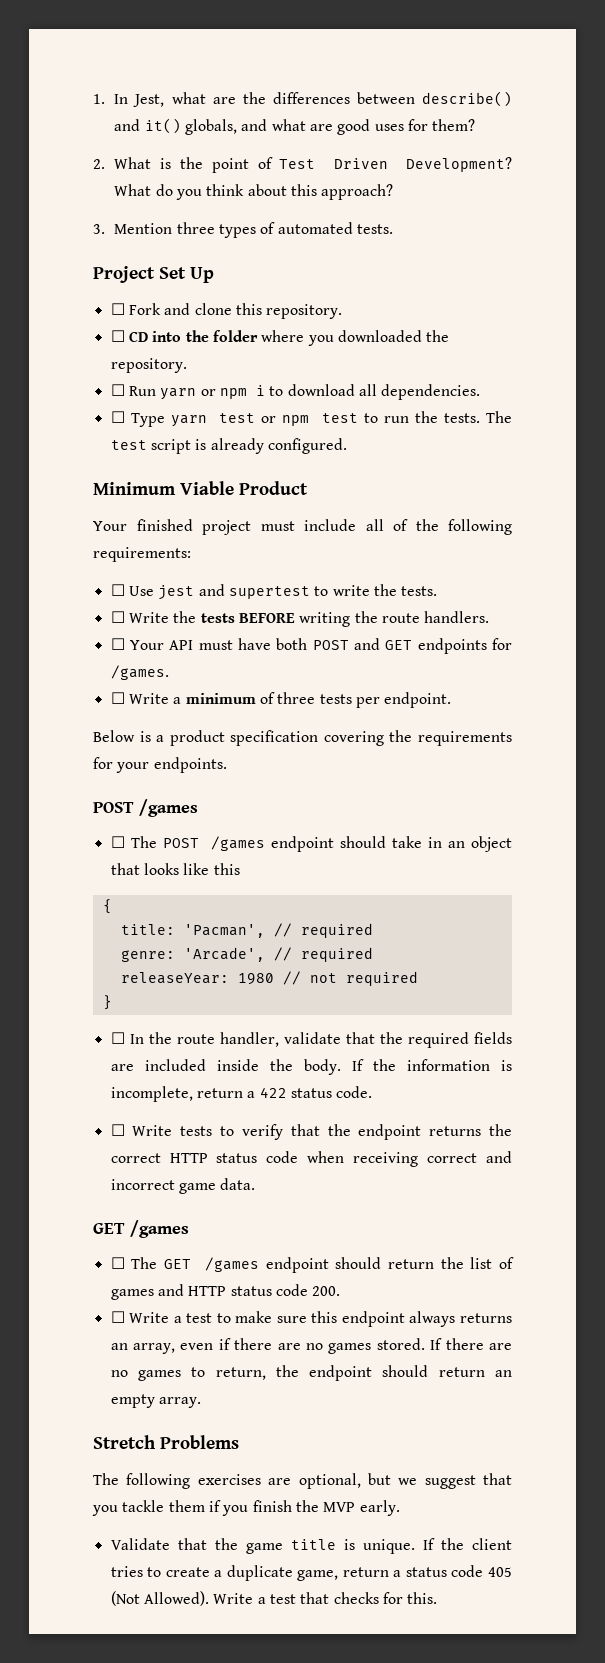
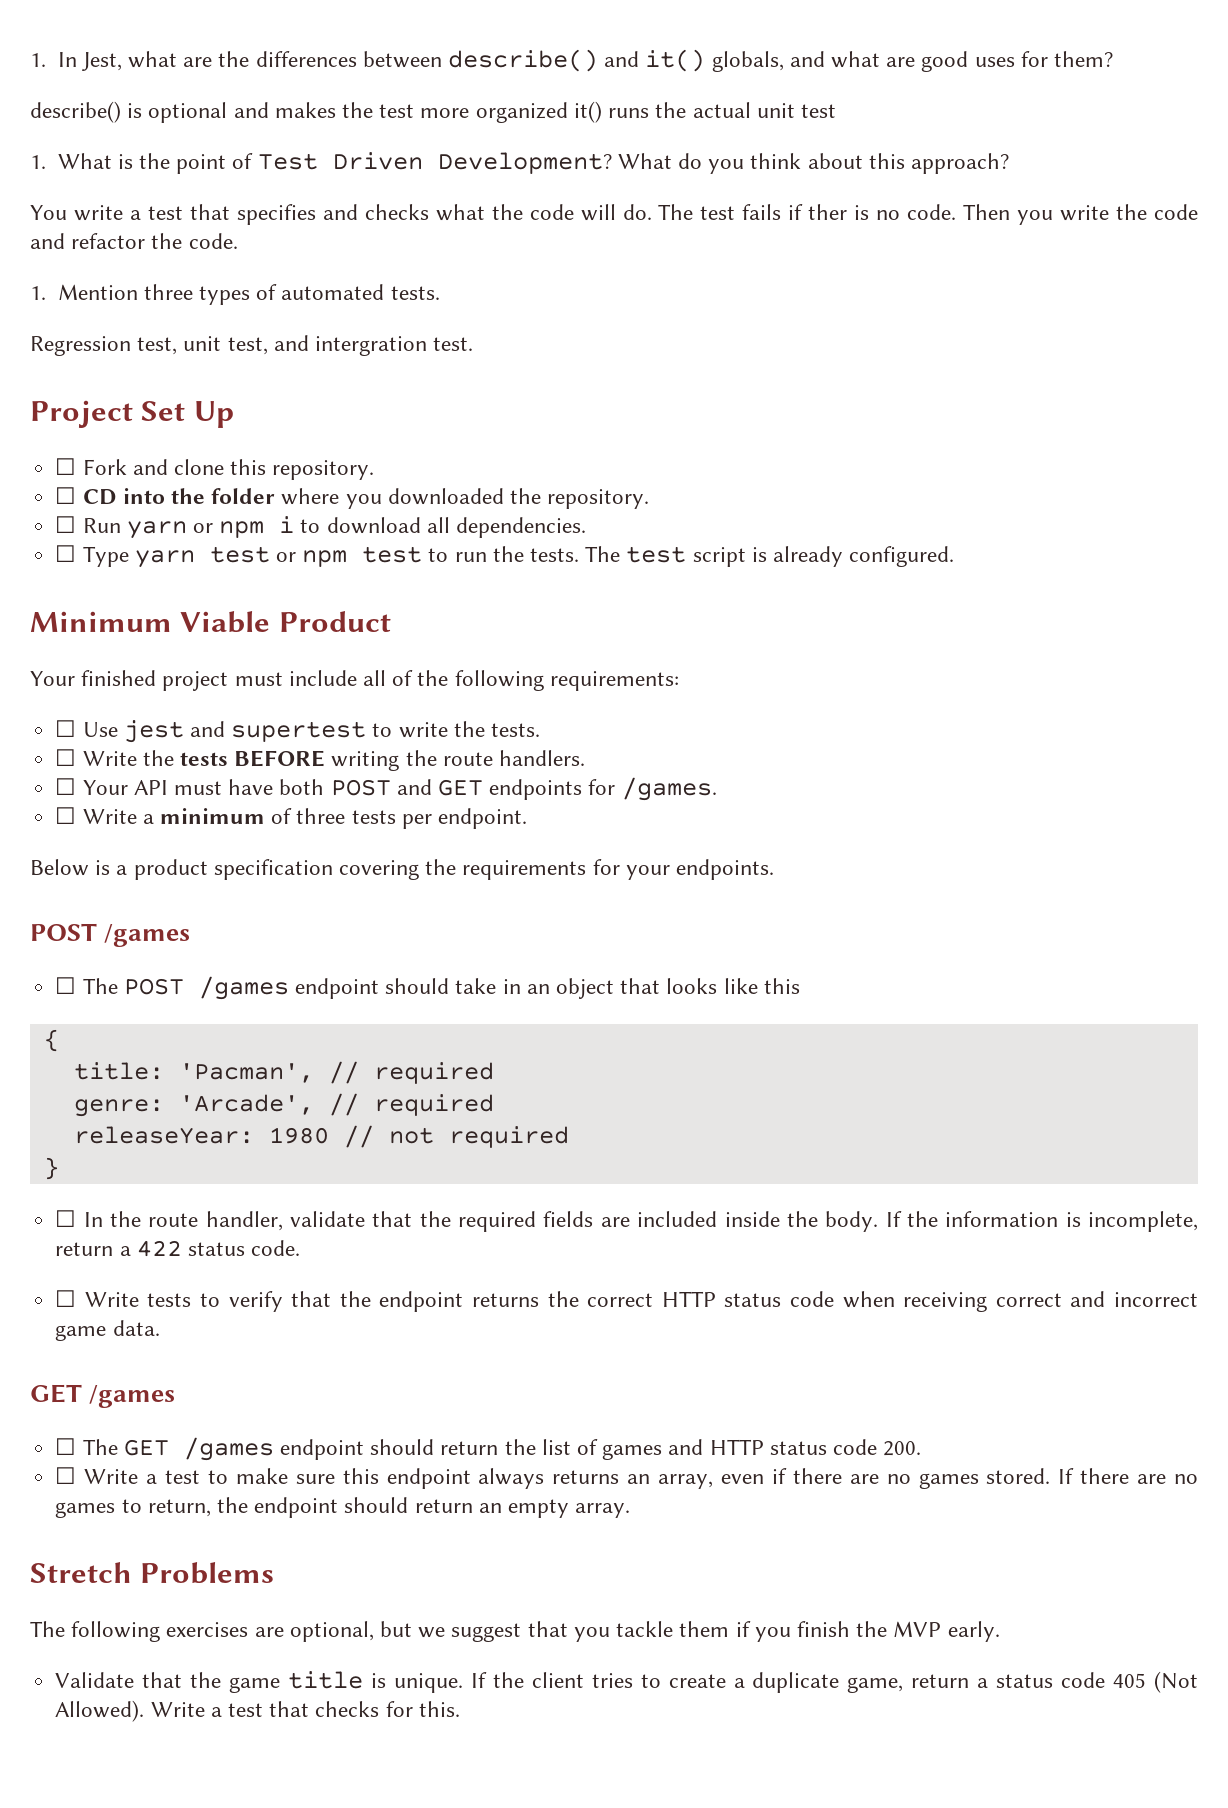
[93,159,105,169] 2. -> [30,101,836,123] [30,155,46,169] describe() is optional and makes the test more organized it() runs the actual unit test // 1.
[93,224,105,234] 3. -> [30,204,1199,225] [30,233,238,249] [30,286,46,300] You write a test that specifies and checks what the code will do. The test fails if ther is no code. Then you write the code and refactor the code. // 1.
(393, 229) none -> [30,335,474,356] // Regression test, unit test, and intergration test.

